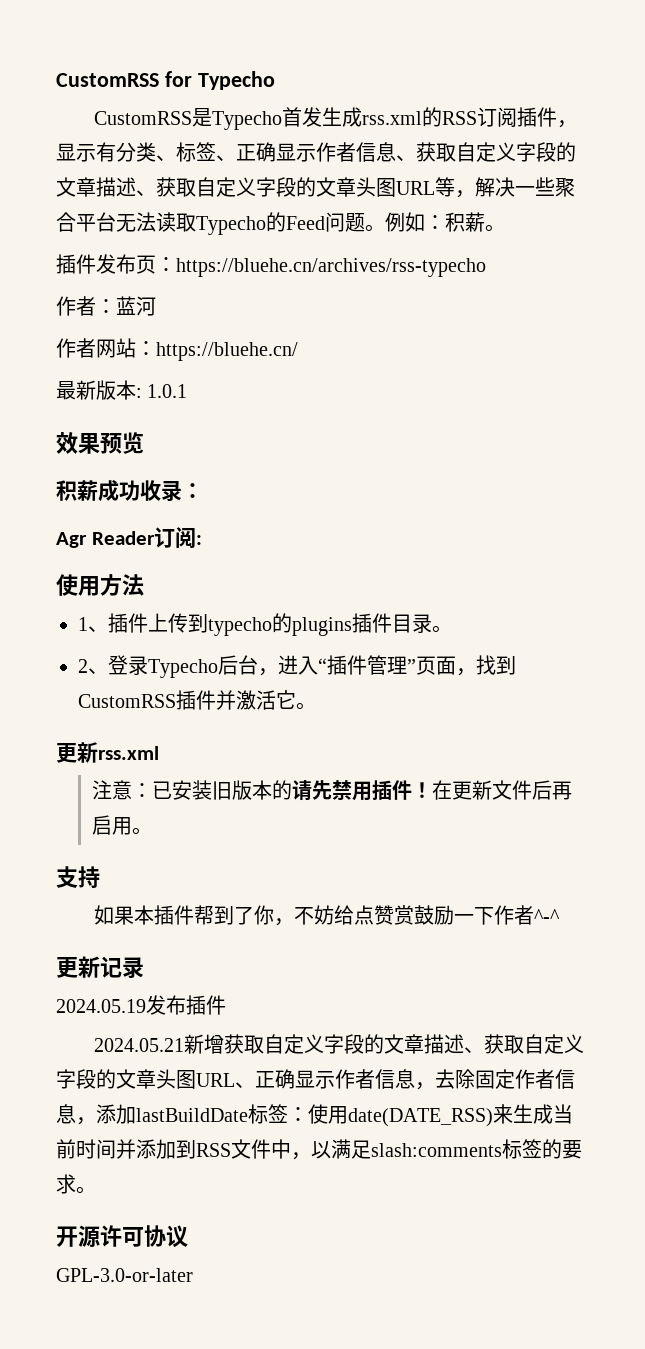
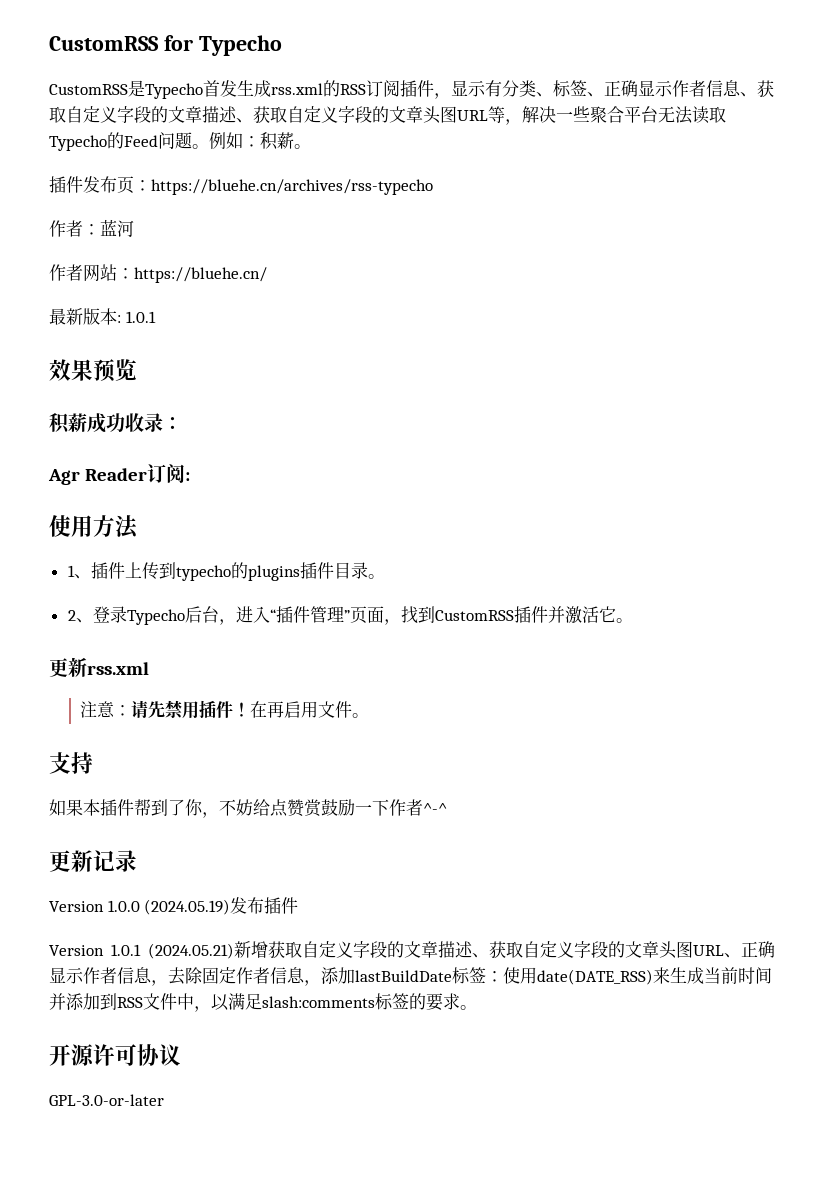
[151,780,292,800] 已安装旧版本的 -> (132, 710) none
[451,780,572,800] [91,815,132,835] 更新文件后再启用 -> [267,701,353,718] 再启用文件
[56,999,146,1013] 2024.05.19 -> [49,899,231,915] Version 1.0.0 (2024.05.19)
[94,1038,185,1052] 2024.05.21 -> [49,943,234,959] Version 1.0.1 (2024.05.21)

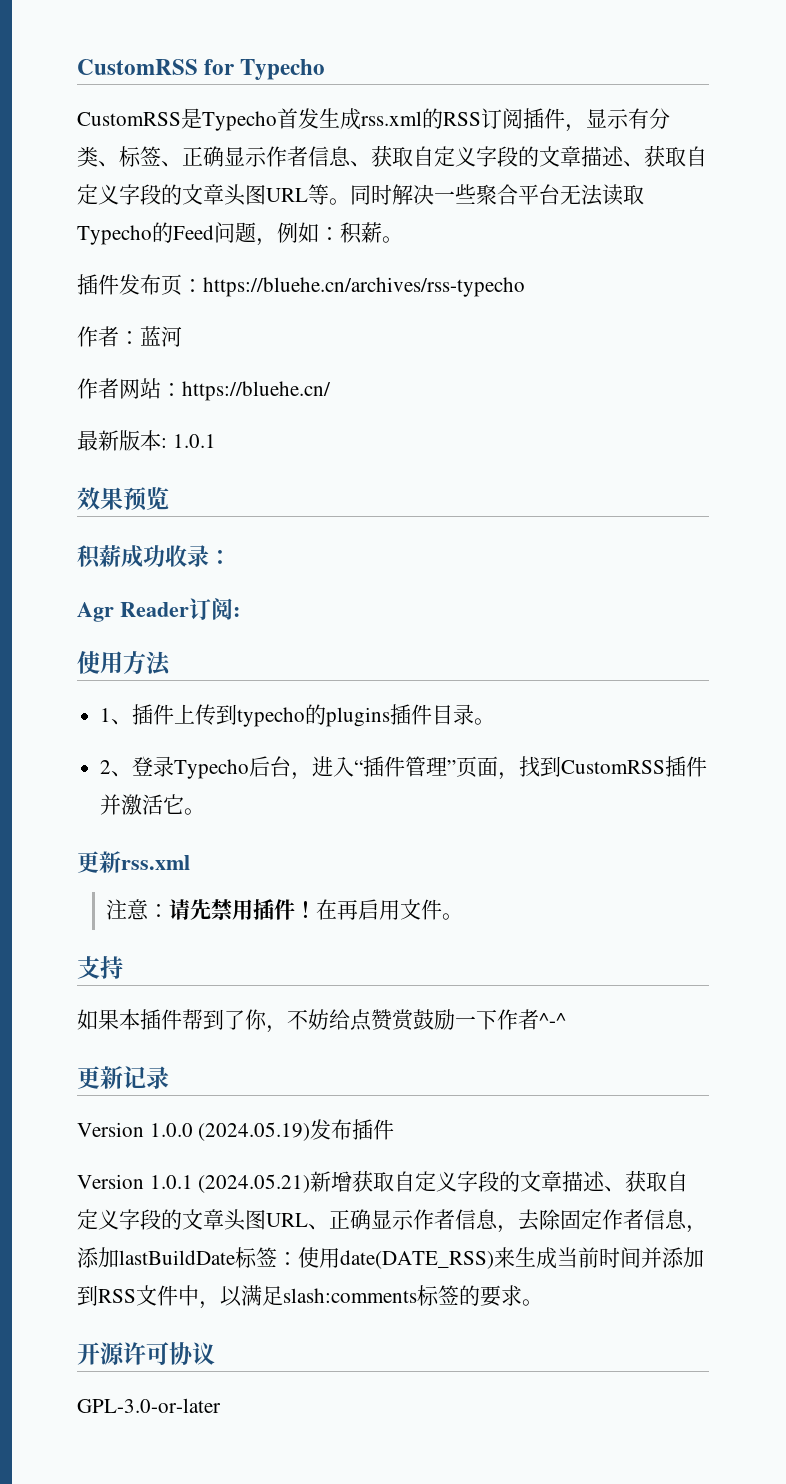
[505,119,522,125] ， -> [329,184,392,205] 。同时
[192,144,209,149] 。 -> [256,238,277,246] ，

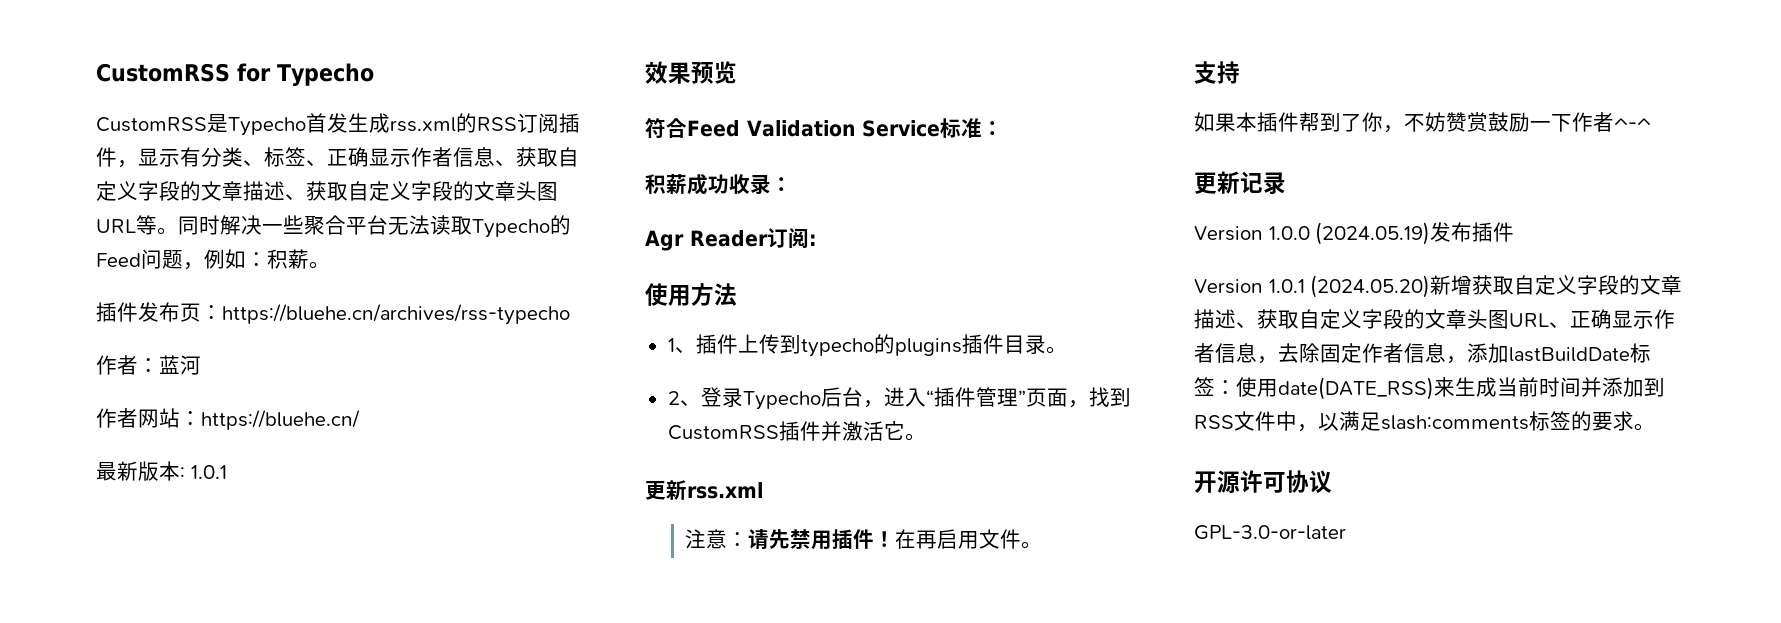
(169, 498) none -> [645,118,1003,138] // 符合Feed Validation Service标准：
[329,1009,372,1031] 给点 -> (1446, 122) none
[198,1174,311,1193] (2024.05.21) -> [1310,275,1431,298] (2024.05.20)

